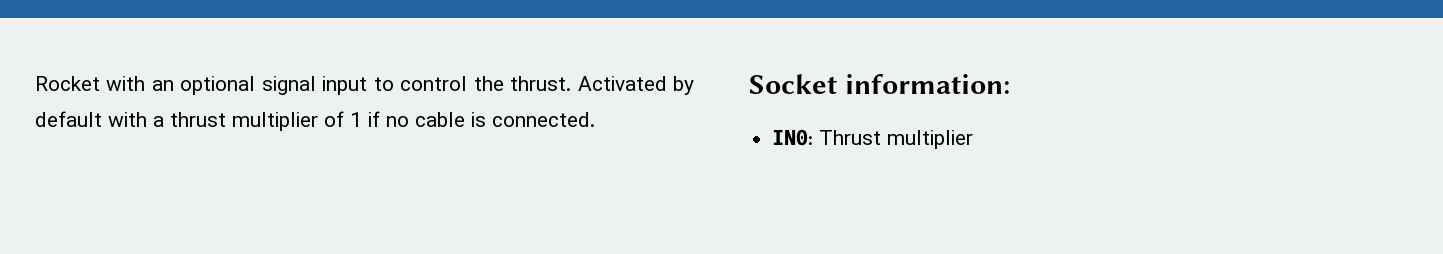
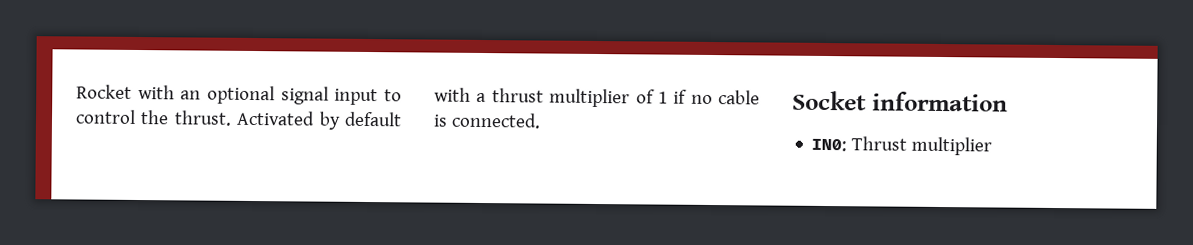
[844,74,1010,94] information: -> [871,91,1008,112] information

